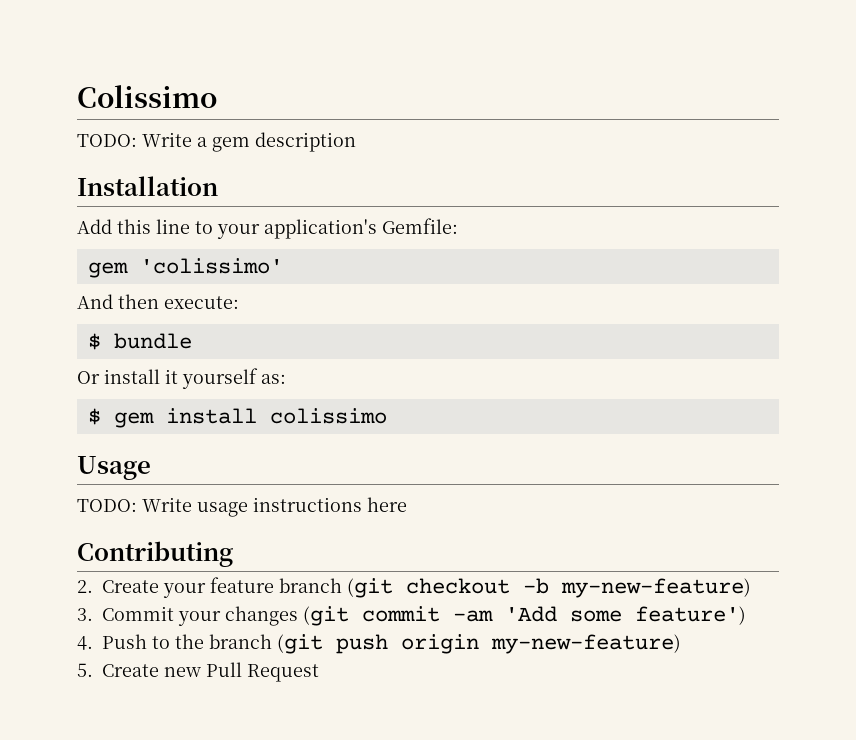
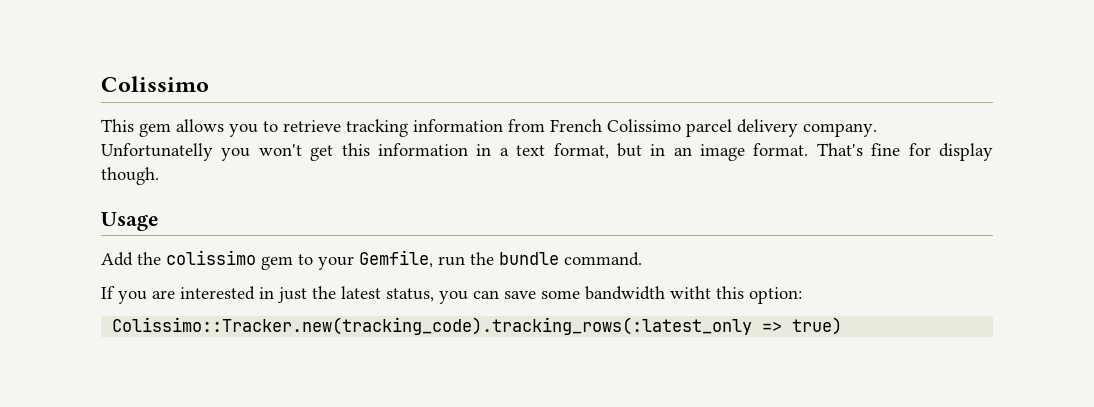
[77,132,356,152] [77,176,218,196] [77,218,458,239] [87,258,283,278] [77,294,239,309] [87,333,192,350] [77,368,286,389] [87,408,387,428] [77,456,151,480] [77,497,407,517] [77,541,233,567] [77,577,752,598] [77,606,747,626] [77,634,682,654] [77,662,320,682] TODO: Write a gem description // Installation // Add this line to your application's Gemfile: // gem 'colissimo' // And then execute: // $ bundle // Or install it yourself as: // $ gem install colissimo // Usage // TODO: Write usage instructions here // Contributing // 2. Create your feature branch (git checkout -b my-new-feature) // 3. Commit your changes (git commit -am 'Add some feature') // 4. Push to the branch (git push origin my-new-feature) // 5. Create new Pull Request -> [101,119,877,137] [101,143,994,161] [101,167,159,185] [101,212,159,231] [101,250,642,270] [101,286,802,304] [112,317,843,335] This gem allows you to retrieve tracking information from French Colissimo parcel delivery company. Unfortunatelly you won't get this information in a text format, but in an image format. That's fine for display though. // Usage // Add the colissimo gem to your Gemfile, run the bundle command. // If you are interested in just the latest status, you can save some bandwidth witht this option: // Colissimo::Tracker.new(tracking_code).tracking_rows(:latest_only => true)

